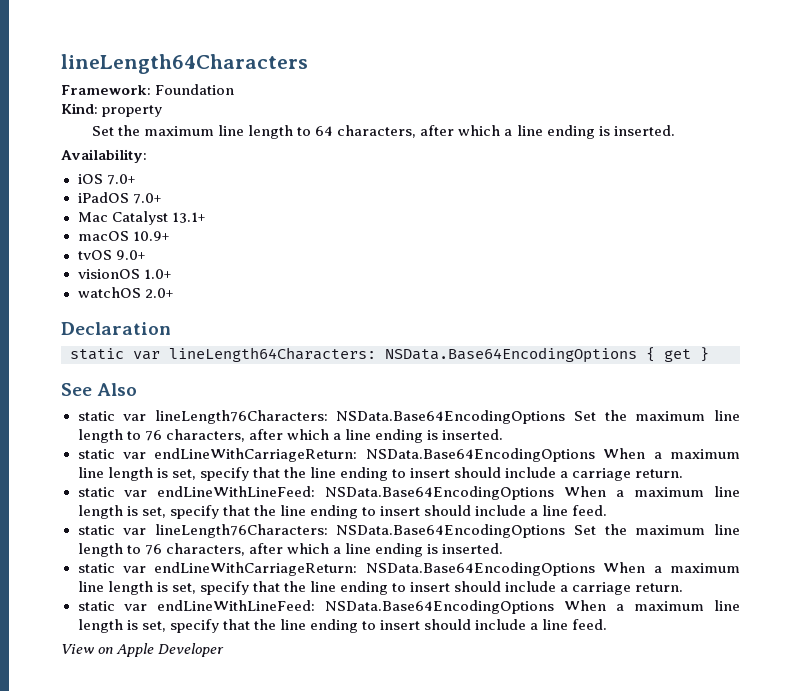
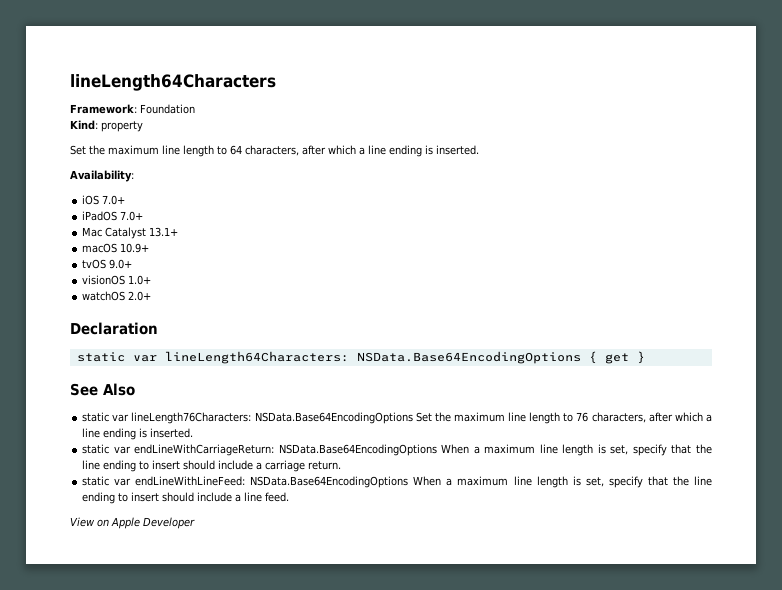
[77,524,740,538] [77,543,504,557] [77,562,740,576] [77,581,684,595] [77,600,741,614] [77,619,608,633] // static var lineLength76Characters: NSData.Base64EncodingOptions Set the maximum line length to 76 characters, after which a line ending is inserted. // static var endLineWithCarriageReturn: NSData.Base64EncodingOptions When a maximum line length is set, specify that the line ending to insert should include a carriage return. // static var endLineWithLineFeed: NSData.Base64EncodingOptions When a maximum line length is set, specify that the line ending to insert should include a line feed. -> (290, 497) none

